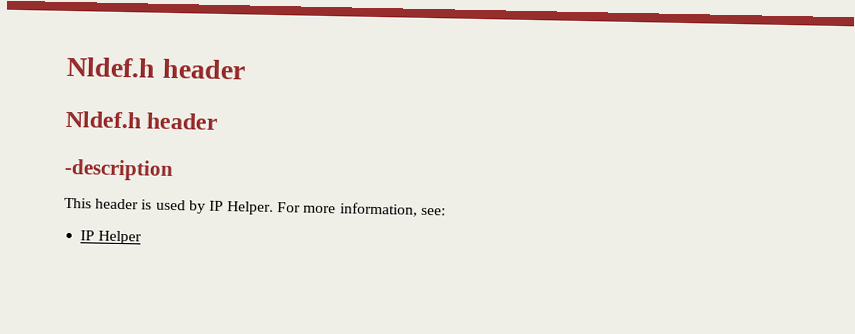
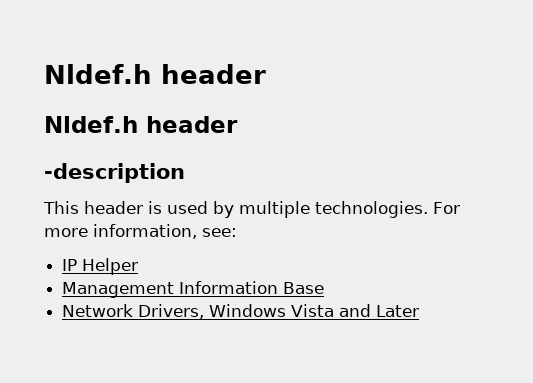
[208,200,275,216] IP Helper. -> [239,201,428,218] multiple technologies.
(143, 237) none -> [62,281,325,298] [62,304,420,319] // Management Information Base // Network Drivers, Windows Vista and Later

